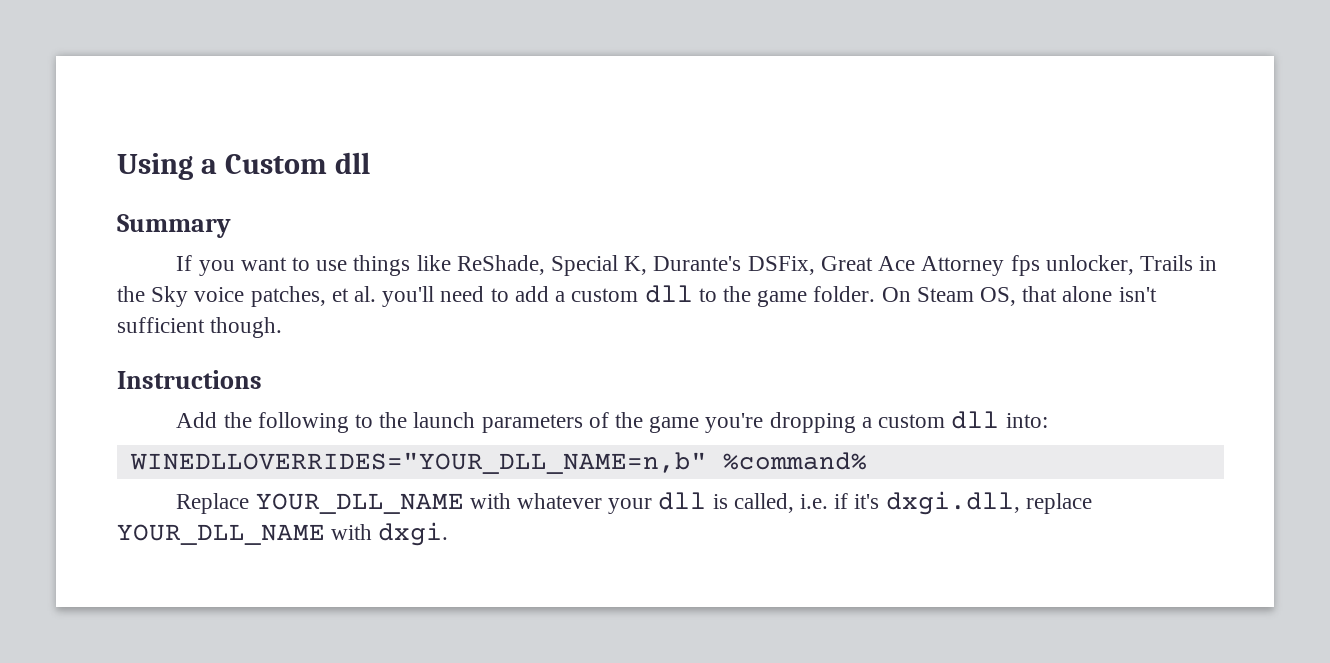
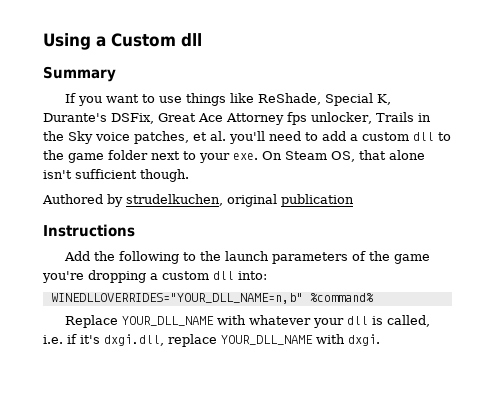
[813,286,876,302] folder. -> [108,150,258,163] folder next to your exe.
(283, 327) none -> [42,194,354,207] // Authored by strudelkuchen, original publication

